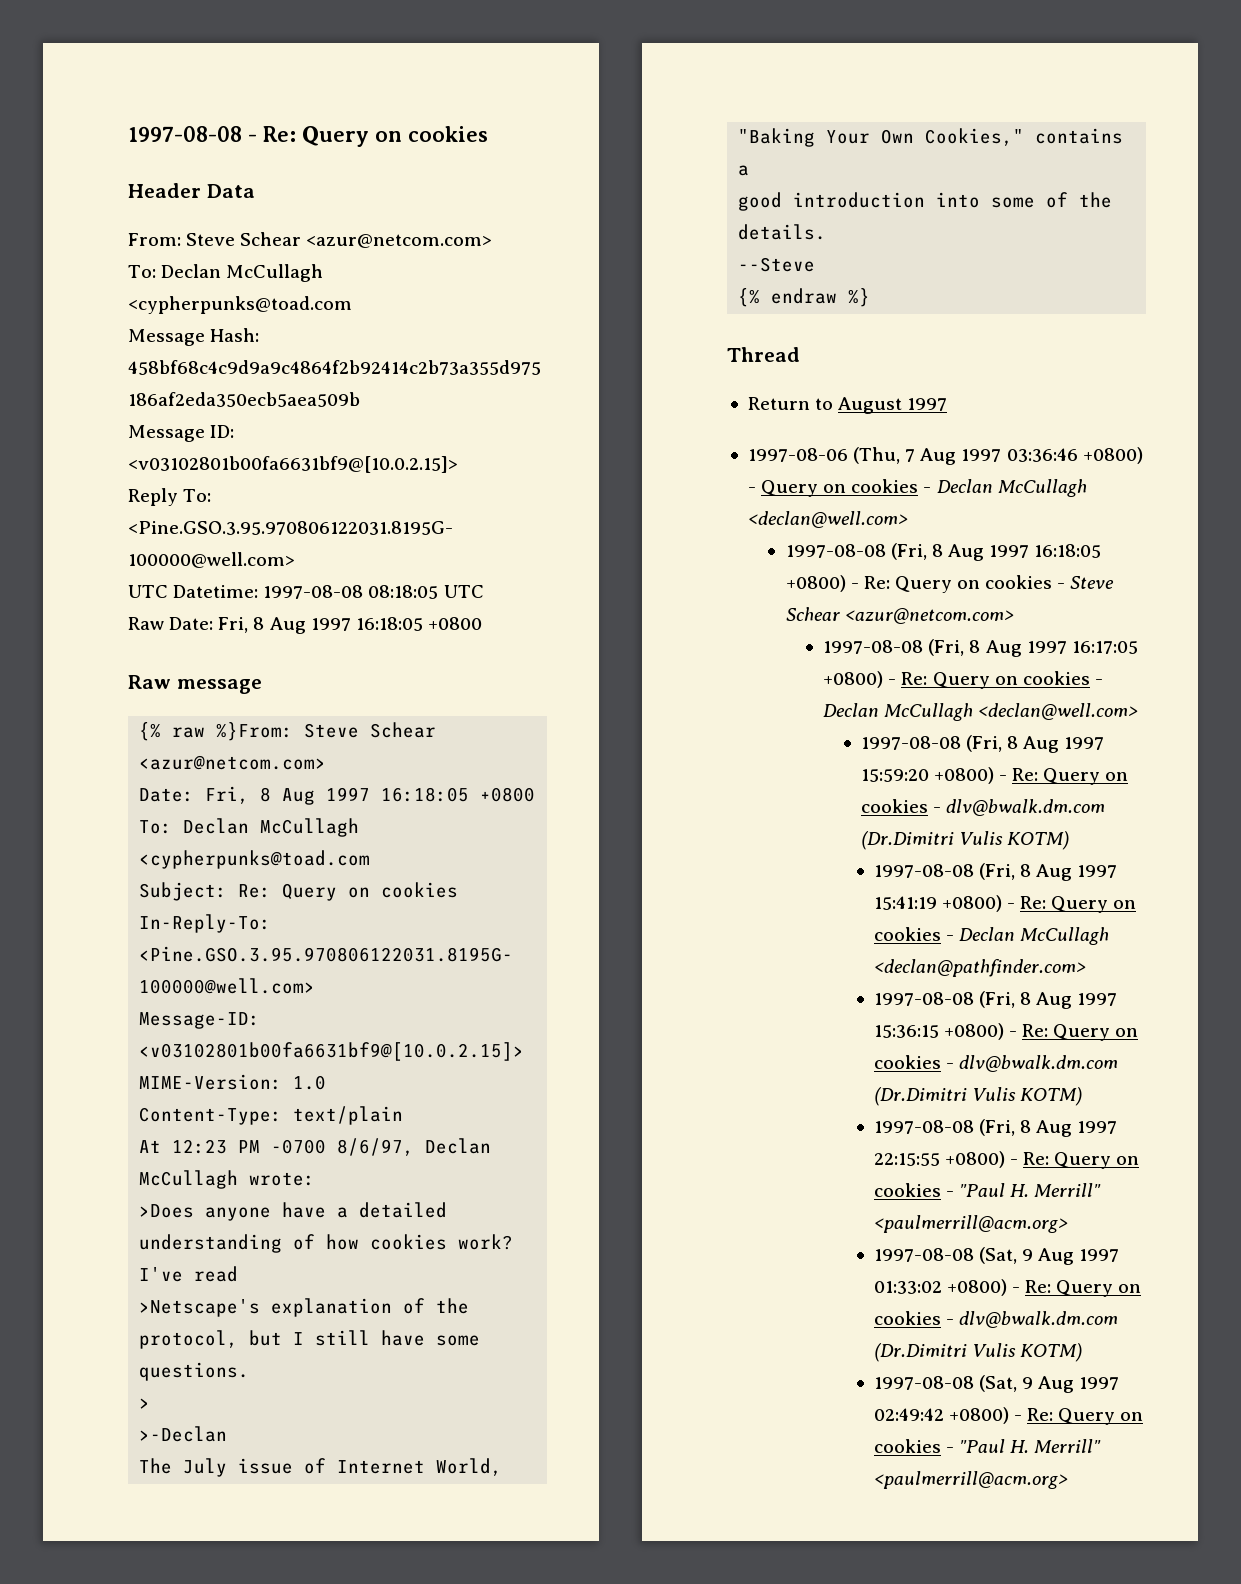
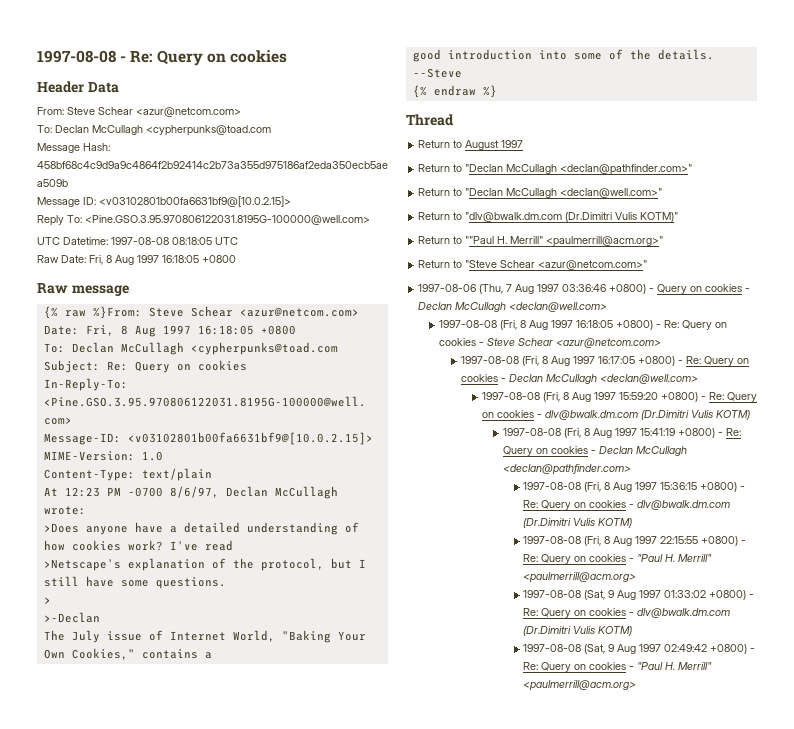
(948, 404) none -> [418,164,693,175] [418,188,663,198] [418,212,679,222] [418,236,664,247] [418,260,648,270] // Return to "Declan McCullagh <declan@pathfinder.com>" // Return to "Declan McCullagh <declan@well.com>" // Return to "dlv@bwalk.dm.com (Dr.Dimitri Vulis KOTM)" // Return to ""Paul H. Merrill" <paulmerrill@acm.org>" // Return to "Steve Schear <azur@netcom.com>"

